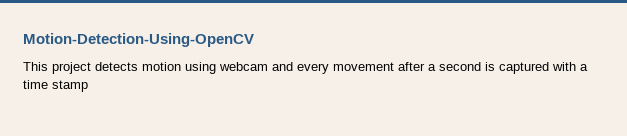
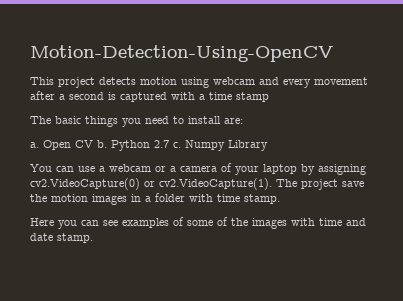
(88, 86) none -> [30,116,243,127] [30,140,268,151] [30,163,366,175] [30,178,364,190] [30,193,280,205] [30,217,366,229] [30,233,93,243] // The basic things you need to install are: // a. Open CV b. Python 2.7 c. Numpy Library // You can use a webcam or a camera of your laptop by assigning cv2.VideoCapture(0) or cv2.VideoCapture(1). The project save the motion images in a folder with time stamp. // Here you can see examples of some of the images with time and date stamp.

